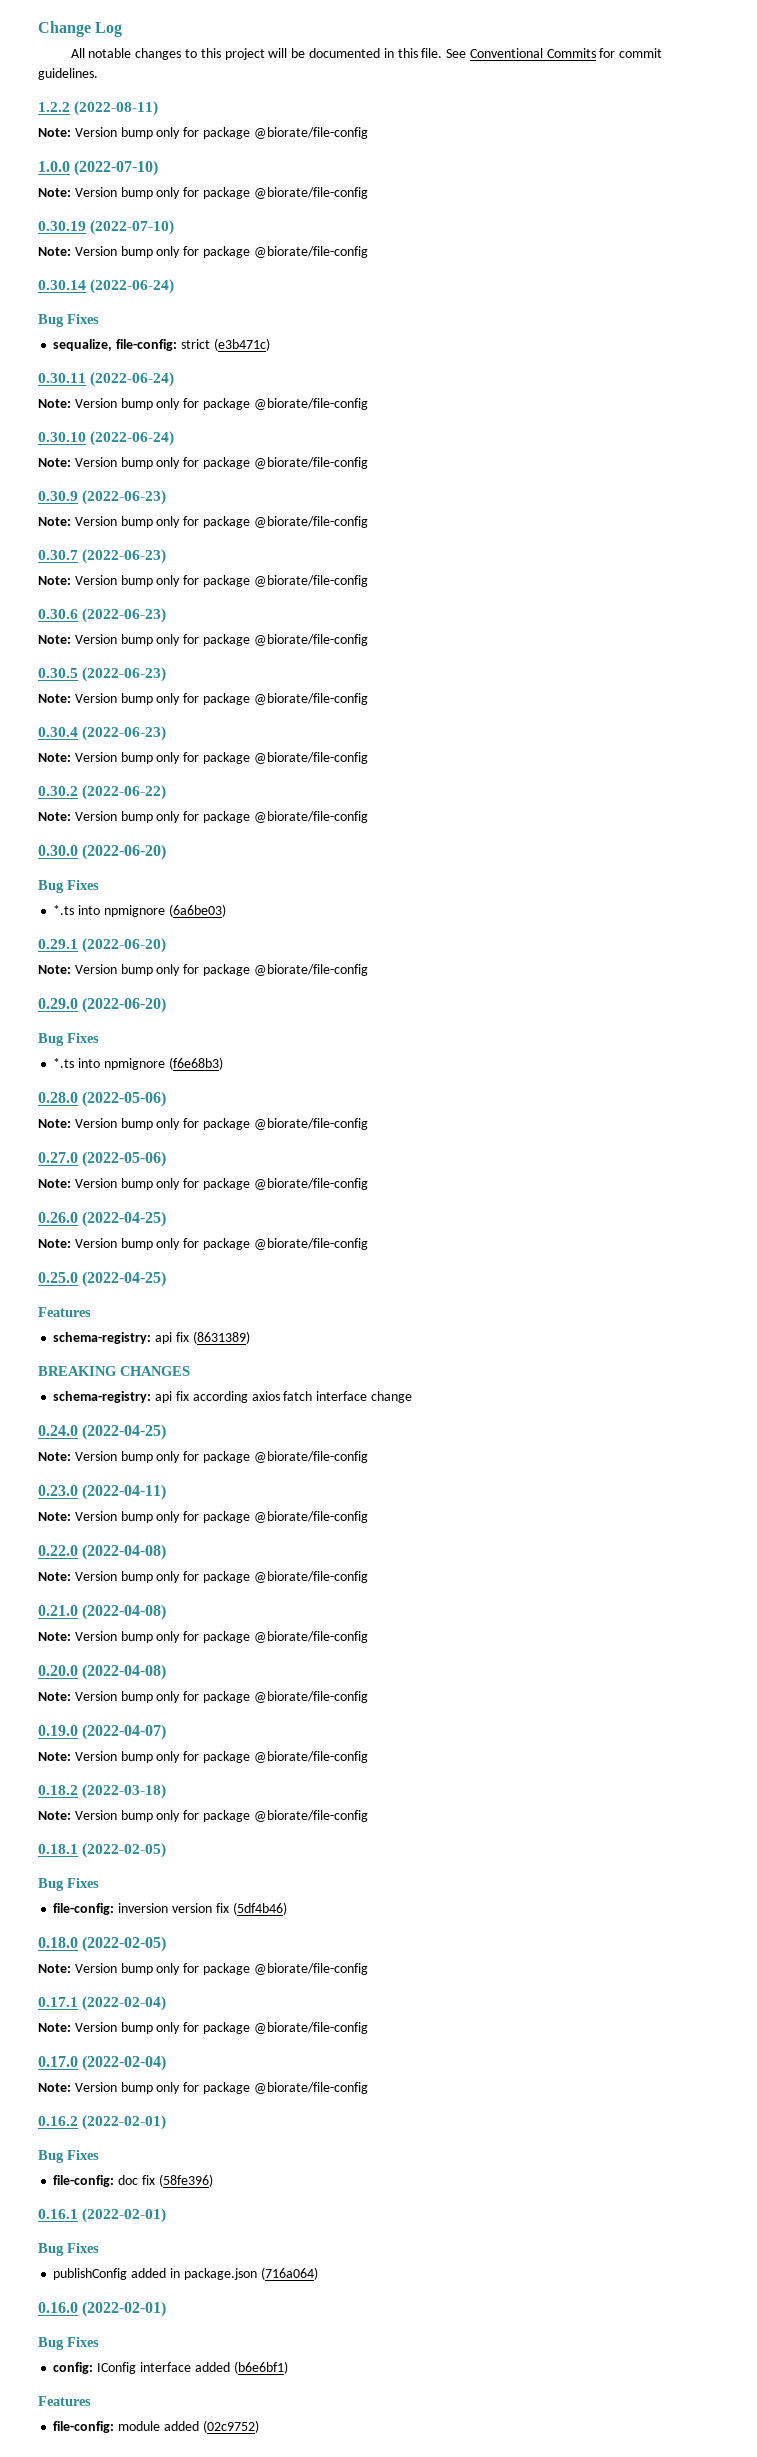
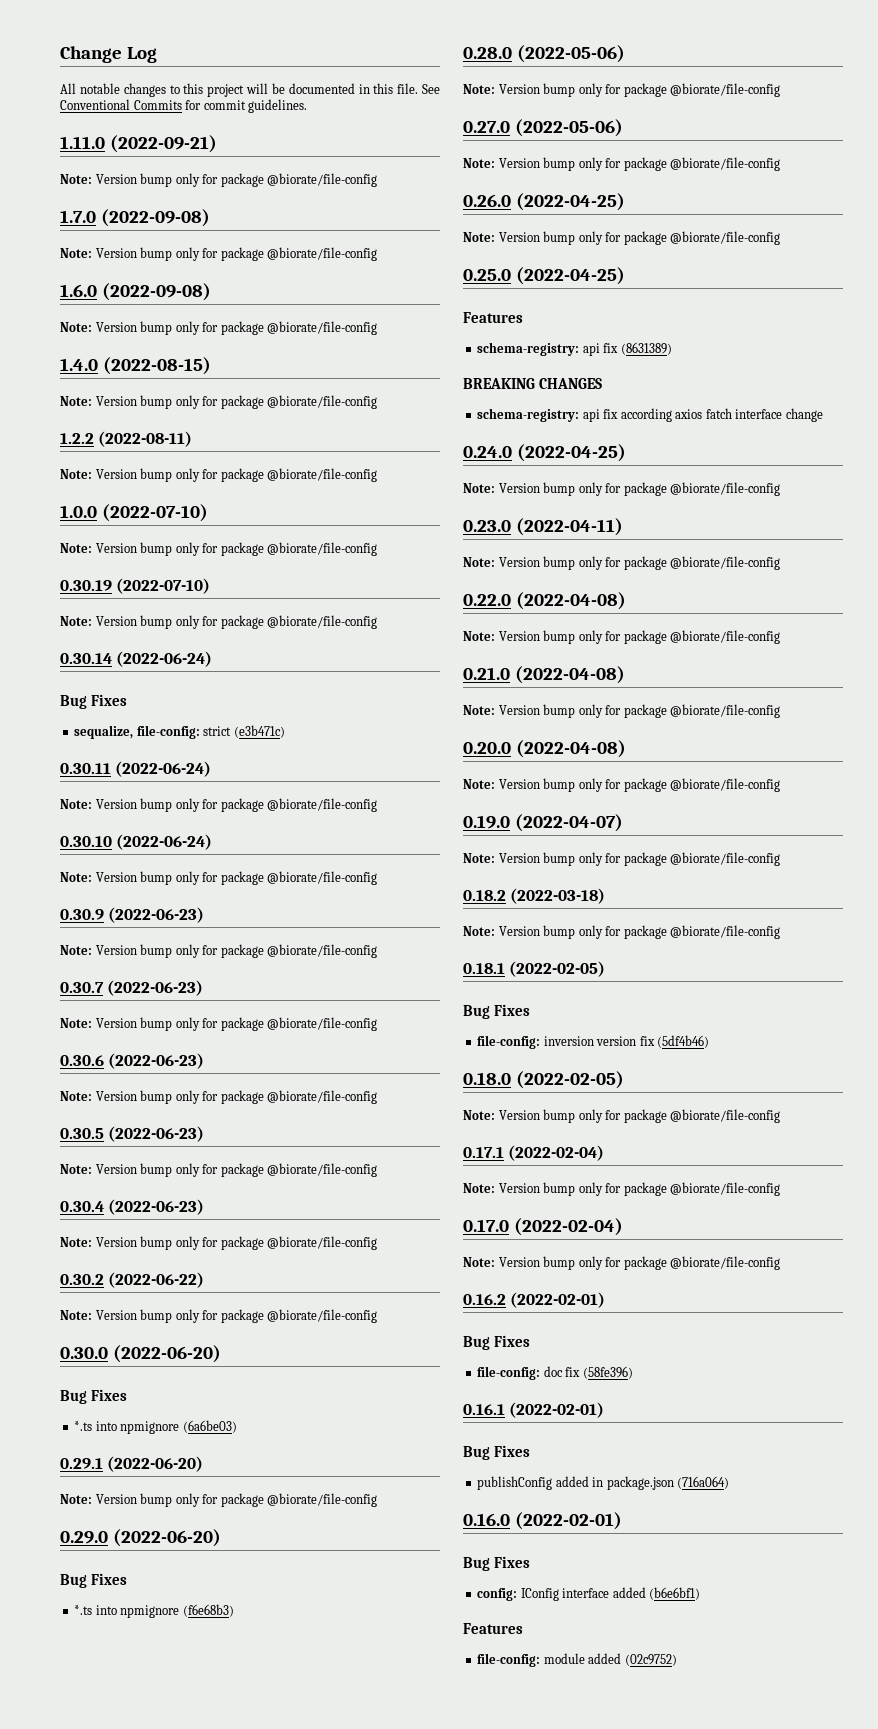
(98, 74) none -> [60,135,217,153] [60,173,378,187] [60,209,210,227] [60,247,378,261] [60,283,211,301] [60,321,378,335] [60,357,211,375] [60,395,378,409] // 1.11.0 (2022-09-21) // Note: Version bump only for package @biorate/file-config // 1.7.0 (2022-09-08) // Note: Version bump only for package @biorate/file-config // 1.6.0 (2022-09-08) // Note: Version bump only for package @biorate/file-config // 1.4.0 (2022-08-15) // Note: Version bump only for package @biorate/file-config

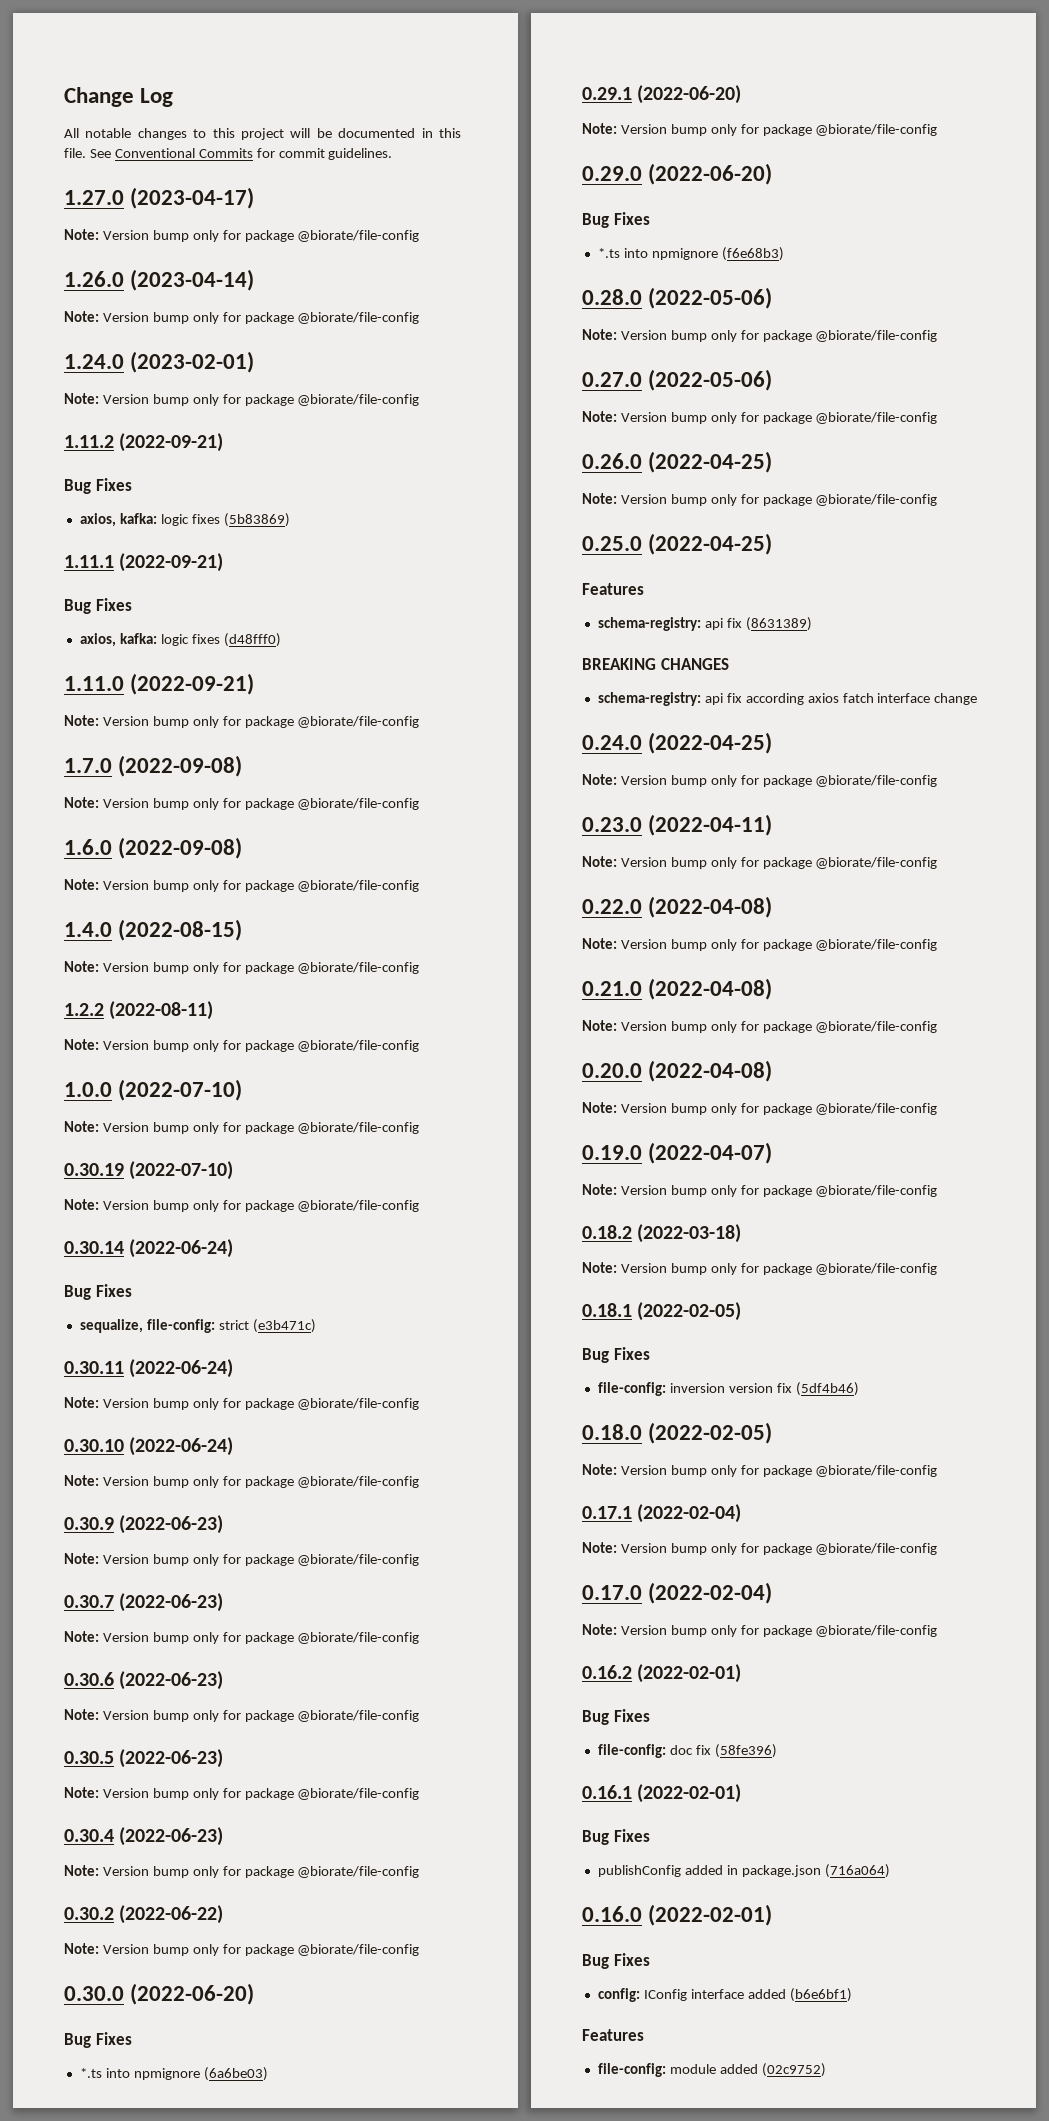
(308, 106) none -> [64,187,255,209] [64,229,420,242] [64,269,255,291] [64,311,420,324] [64,351,255,373] [64,393,420,406] [64,433,224,452] [64,478,132,494] [79,513,290,527] [64,553,224,572] [64,598,132,614] [79,633,281,647] // 1.27.0 (2023-04-17) // Note: Version bump only for package @biorate/file-config // 1.26.0 (2023-04-14) // Note: Version bump only for package @biorate/file-config // 1.24.0 (2023-02-01) // Note: Version bump only for package @biorate/file-config // 1.11.2 (2022-09-21) // Bug Fixes // axios, kafka: logic fixes (5b83869) // 1.11.1 (2022-09-21) // Bug Fixes // axios, kafka: logic fixes (d48fff0)

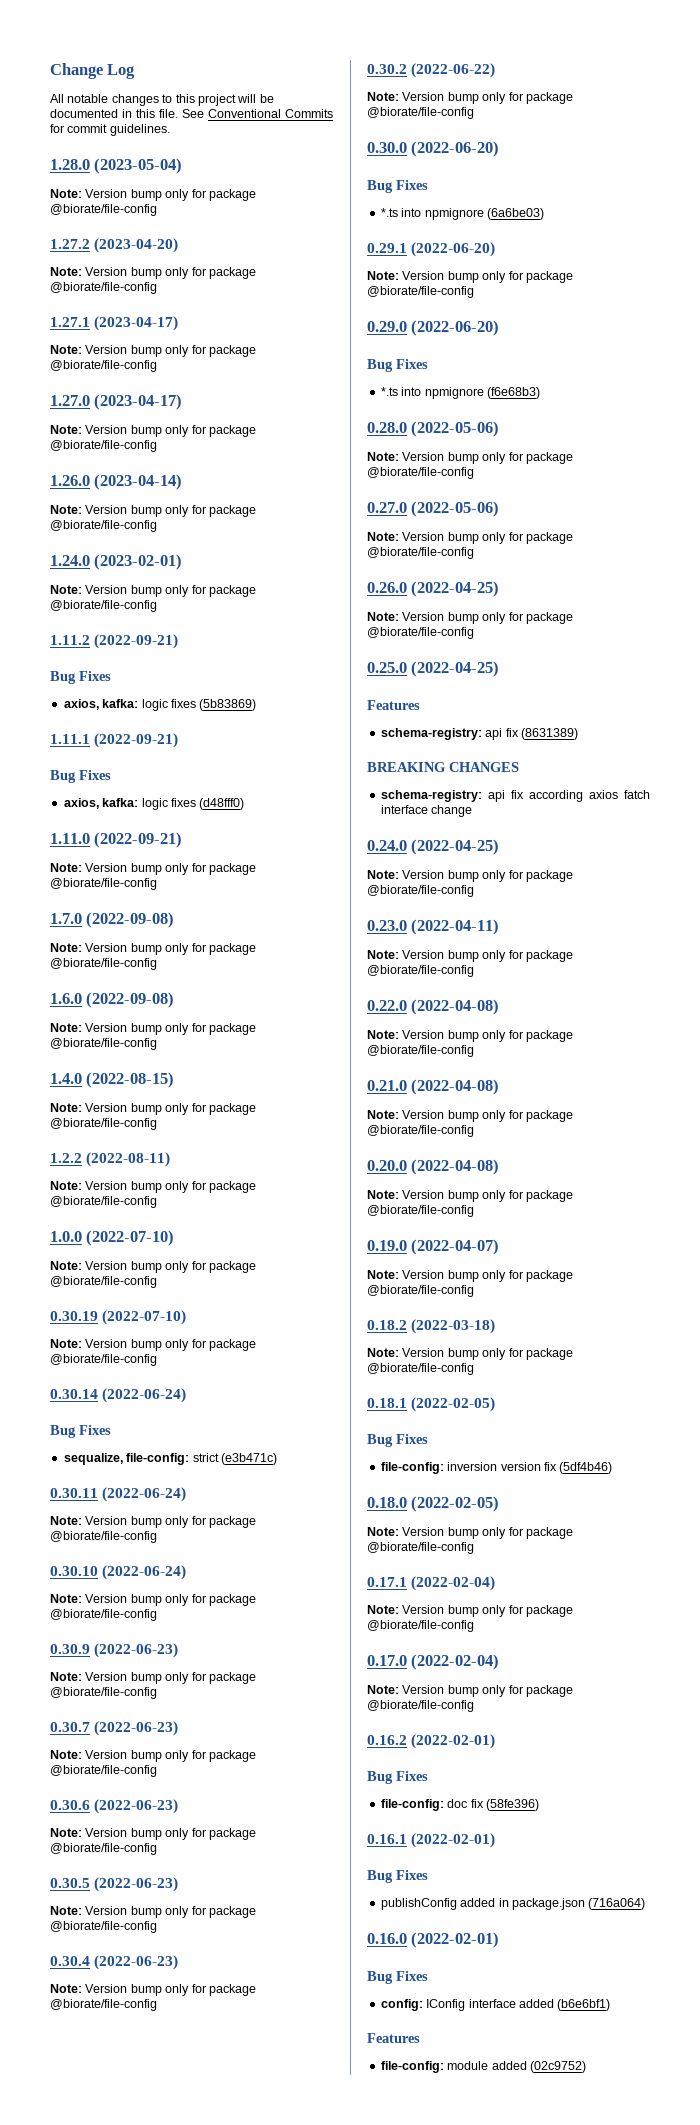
(393, 154) none -> [50,158,183,174] [50,189,256,201] [50,204,157,216] [50,238,179,253] [50,267,256,279] [50,282,157,294] [50,316,179,331] [50,345,256,357] [50,360,157,372] // 1.28.0 (2023-05-04) // Note: Version bump only for package @biorate/file-config // 1.27.2 (2023-04-20) // Note: Version bump only for package @biorate/file-config // 1.27.1 (2023-04-17) // Note: Version bump only for package @biorate/file-config

